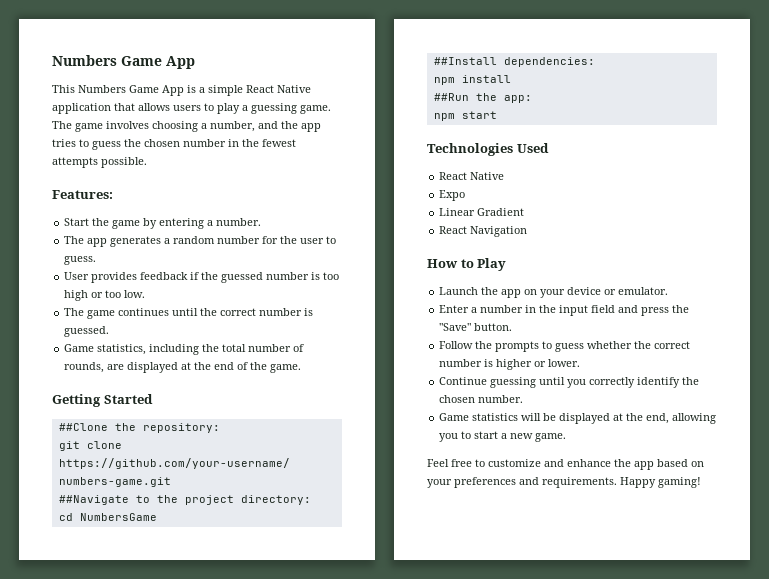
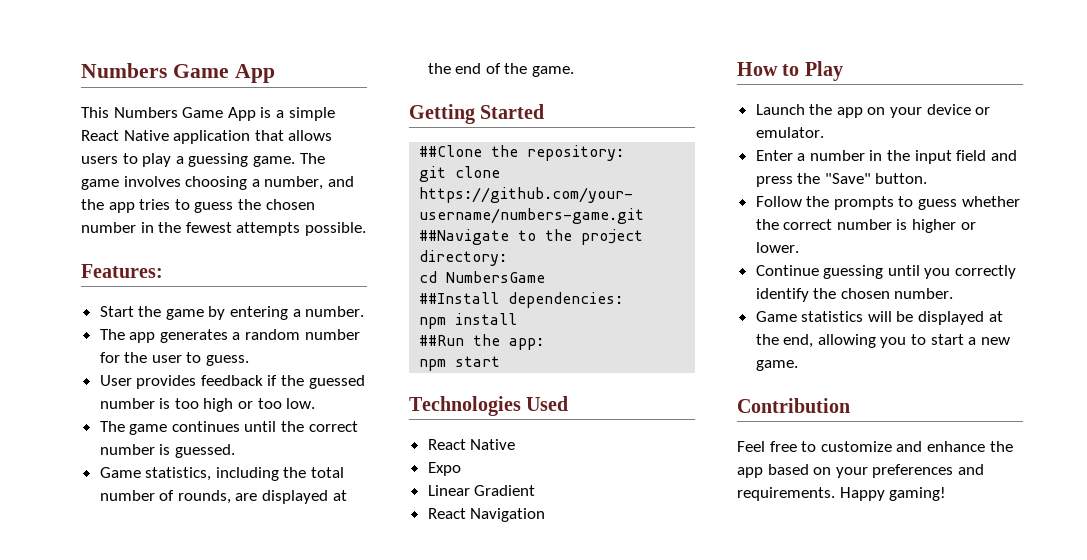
(567, 437) none -> [737,398,850,413] // Contribution

